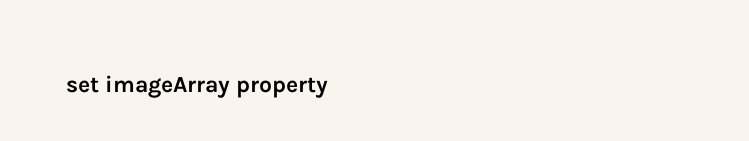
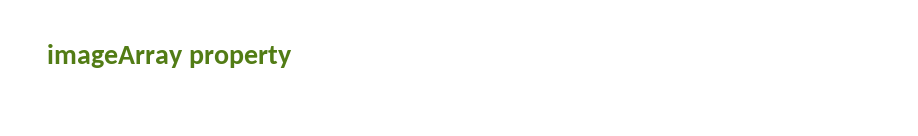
[66,77,99,93] set -> (47, 56) none

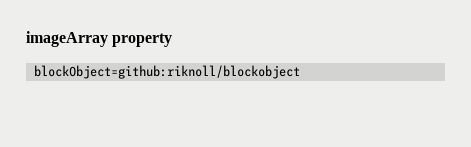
(293, 57) none -> [34,65,301,79] // blockObject=github:riknoll/blockobject

